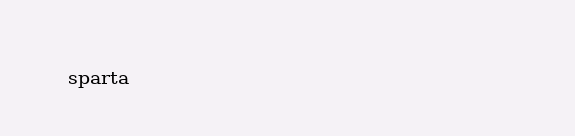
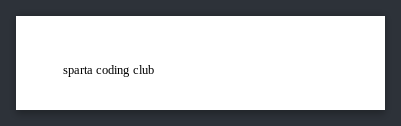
(129, 80) none -> [96,65,154,77] coding club

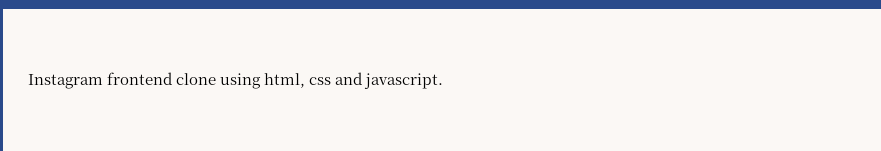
[63,65,154,77] sparta coding club -> [28,72,444,89] Instagram frontend clone using html, css and javascript.

